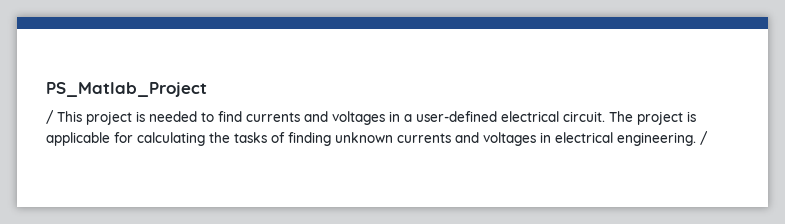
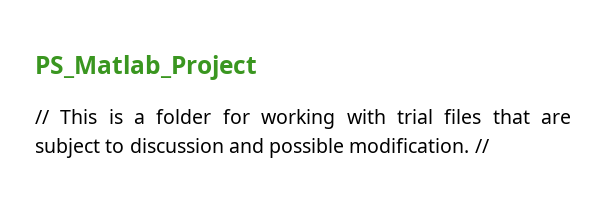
[46,110,696,125] [46,131,708,146] / This project is needed to find currents and voltages in a user-defined electrical circuit. The project is applicable for calculating the tasks of finding unknown currents and voltages in electrical engineering. / -> [35,109,571,129] [35,138,490,158] // This is a folder for working with trial files that are subject to discussion and possible modification. //

